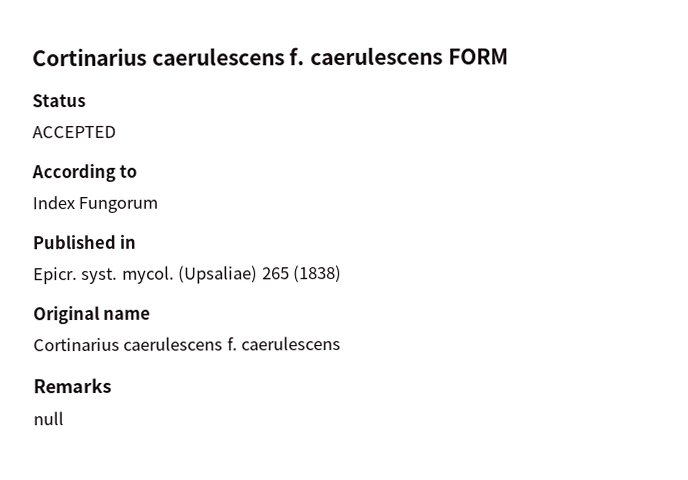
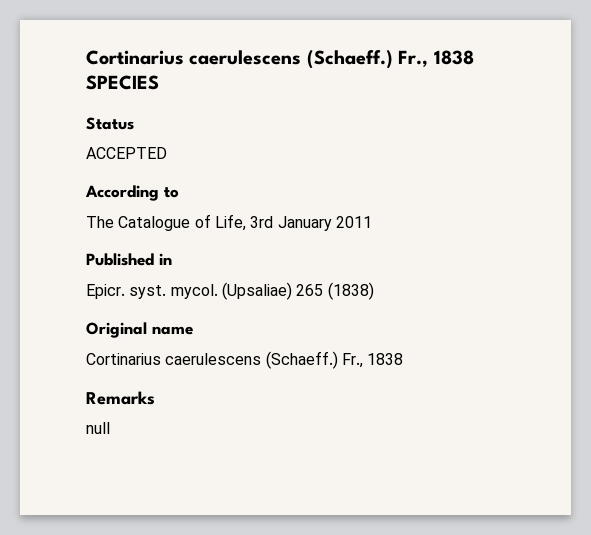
[32,46,509,67] Cortinarius caerulescens f. caerulescens FORM -> [86,50,474,69] [86,75,159,90] Cortinarius caerulescens (Schaeff.) Fr., 1838 SPECIES
[32,196,159,214] Index Fungorum -> [86,214,372,231] The Catalogue of Life, 3rd January 2011
[226,336,342,351] f. caerulescens -> [265,351,404,369] (Schaeff.) Fr., 1838

